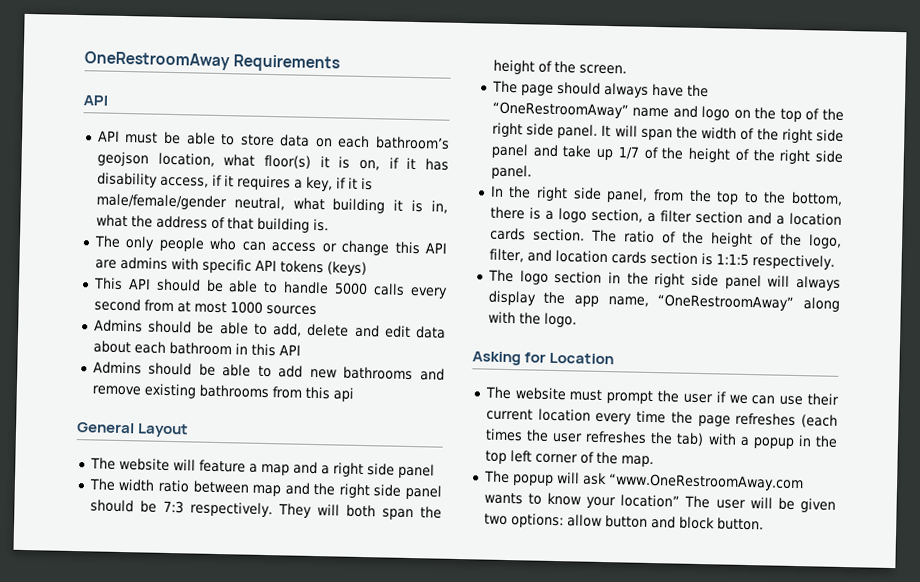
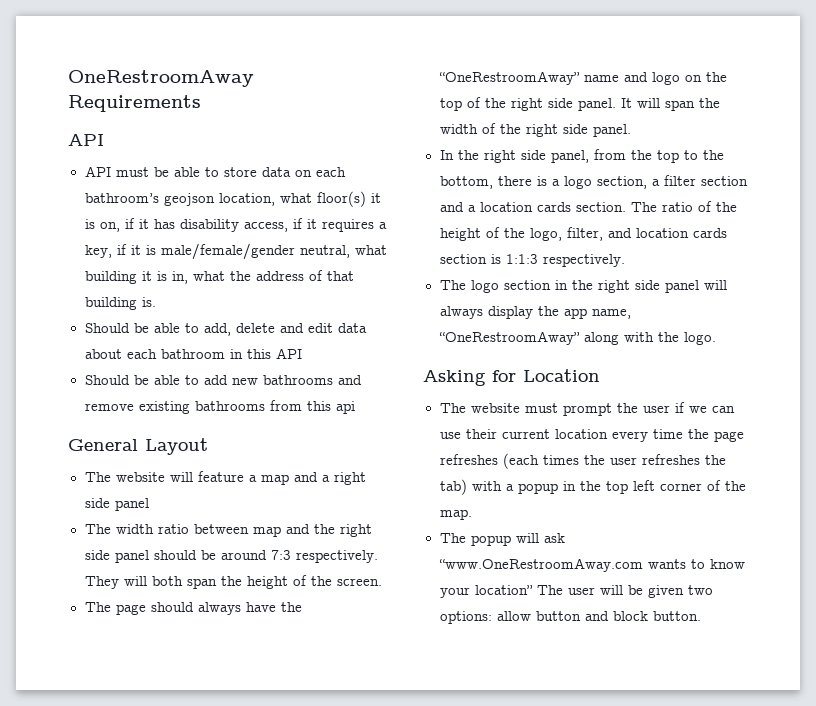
[93,235,447,256] [94,256,367,277] [92,277,449,299] [93,298,317,316] [93,319,193,334] The only people who can access or change this API are admins with specific API tokens (keys) // This API should be able to handle 5000 calls every second from at most 1000 sources // Admins should -> [84,323,130,333] Should
[92,361,193,376] Admins should -> [84,375,130,385] Should
(157, 506) none -> [220,550,267,560] around
[490,143,843,165] panel and take up 1/7 of the height of the right side -> (588, 129) none
[715,253,749,266] 1:1:5 -> [505,254,538,264] 1:1:3

